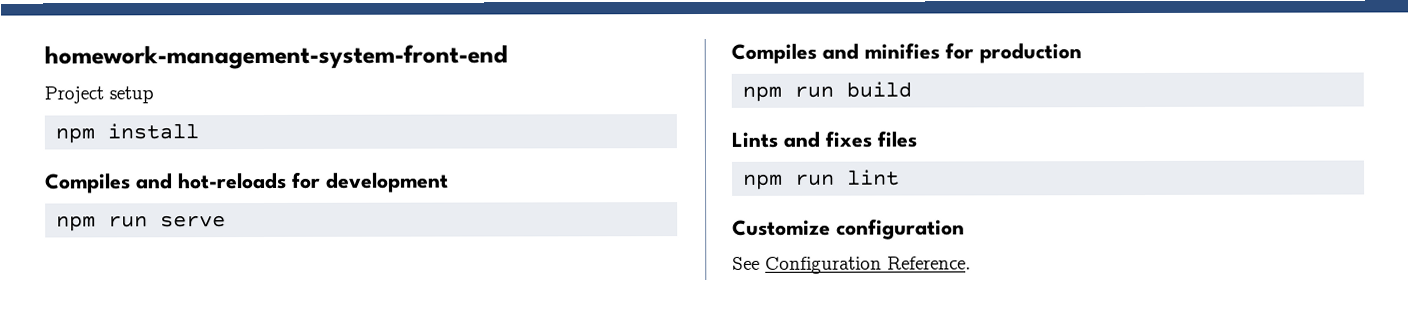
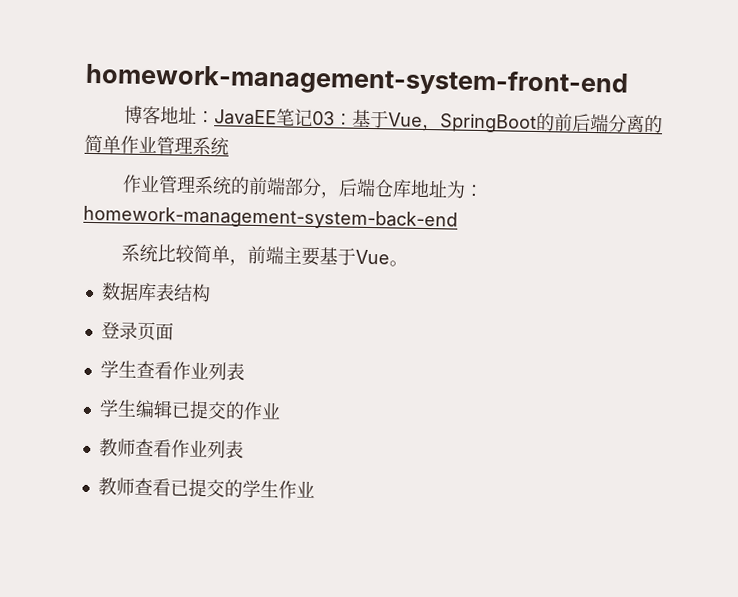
[44,86,154,104] [55,123,200,144] [45,171,449,194] [56,215,227,232] [731,42,1082,64] [742,81,913,102] [731,130,917,148] [743,169,901,190] [732,218,965,240] [732,256,971,274] Project setup // npm install // Compiles and hot-reloads for development // npm run serve // Compiles and minifies for production // npm run build // Lints and fixes files // npm run lint // Customize configuration // See Configuration Reference. -> [124,105,664,134] [84,134,229,156] [122,174,485,199] [83,205,458,231] [121,243,409,267] [100,282,211,303] [100,321,174,342] [99,360,245,381] [98,399,281,421] [98,438,244,459] [97,477,315,499] 博客地址：JavaEE笔记03：基于Vue，SpringBoot的前后端分离的简单作业管理系统 // 作业管理系统的前端部分，后端仓库地址为：homework-management-system-back-end // 系统比较简单，前端主要基于Vue。 // 数据库表结构 // 登录页面 // 学生查看作业列表 // 学生编辑已提交的作业 // 教师查看作业列表 // 教师查看已提交的学生作业

